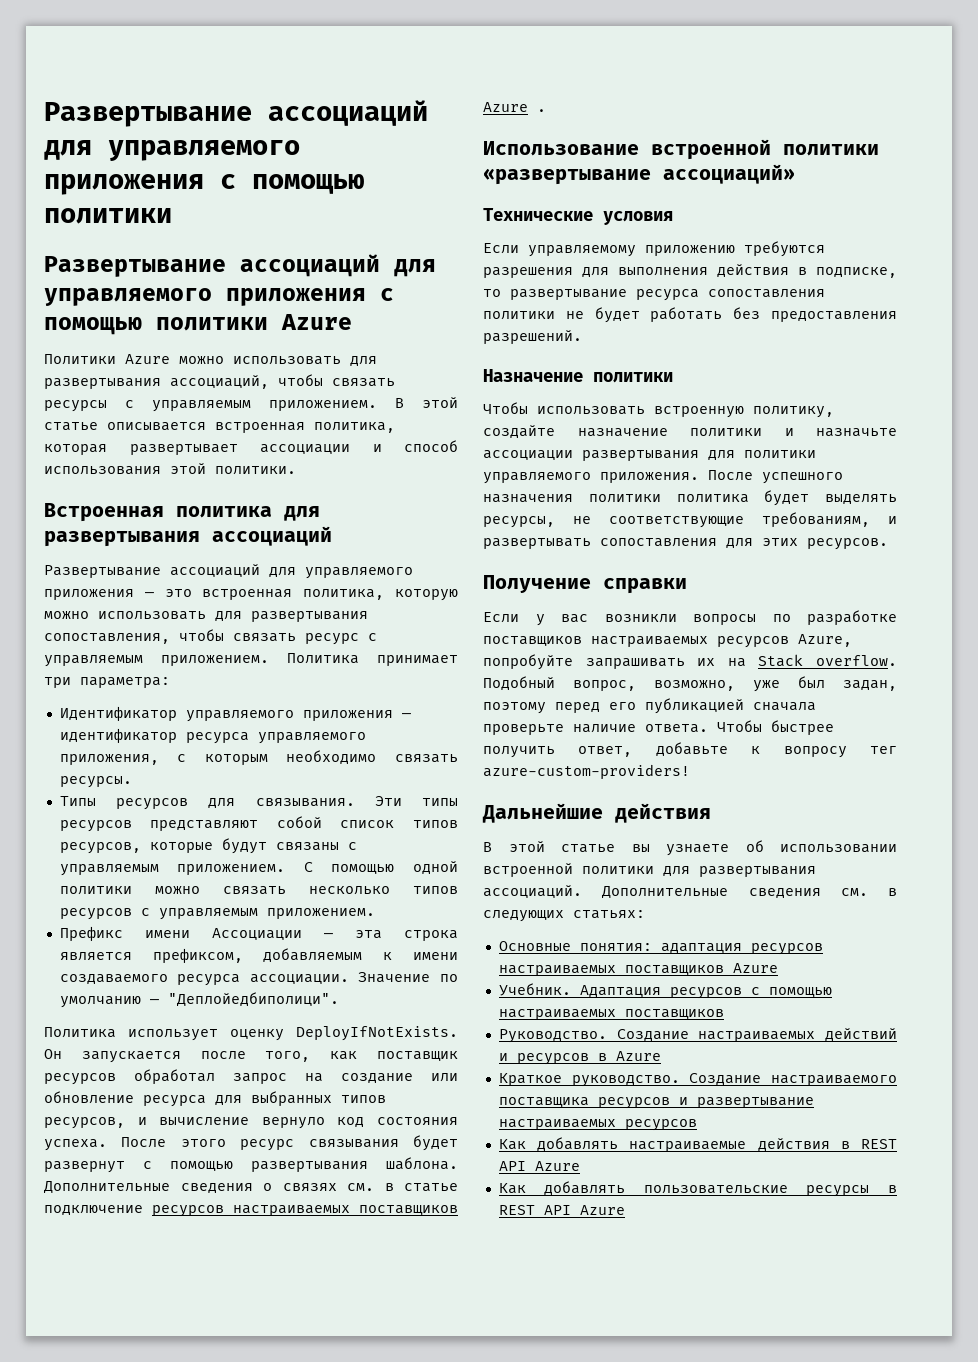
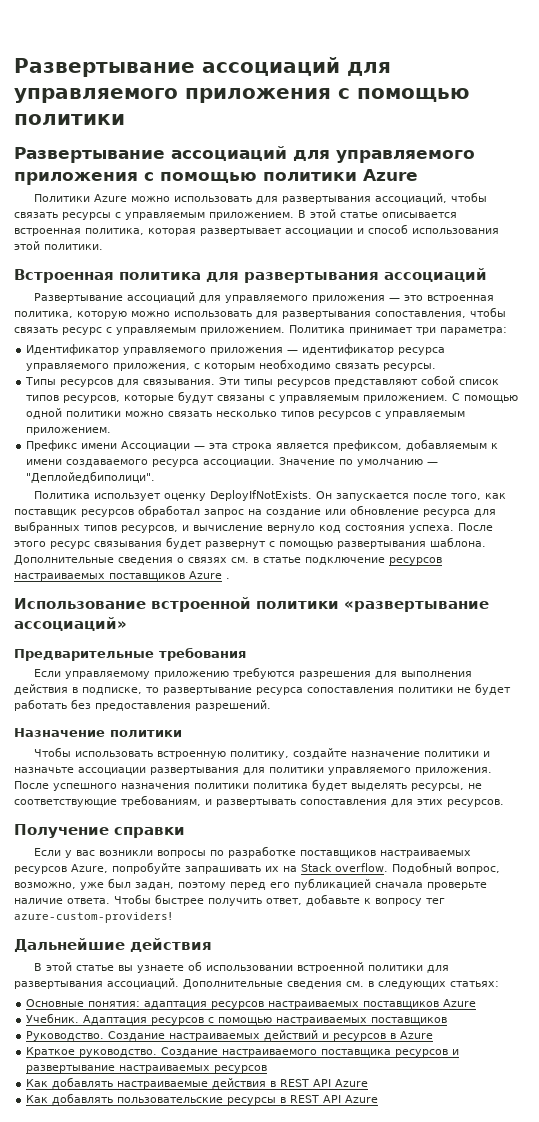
[483,208,673,225] Технические условия -> [14,647,246,661] Предварительные требования

